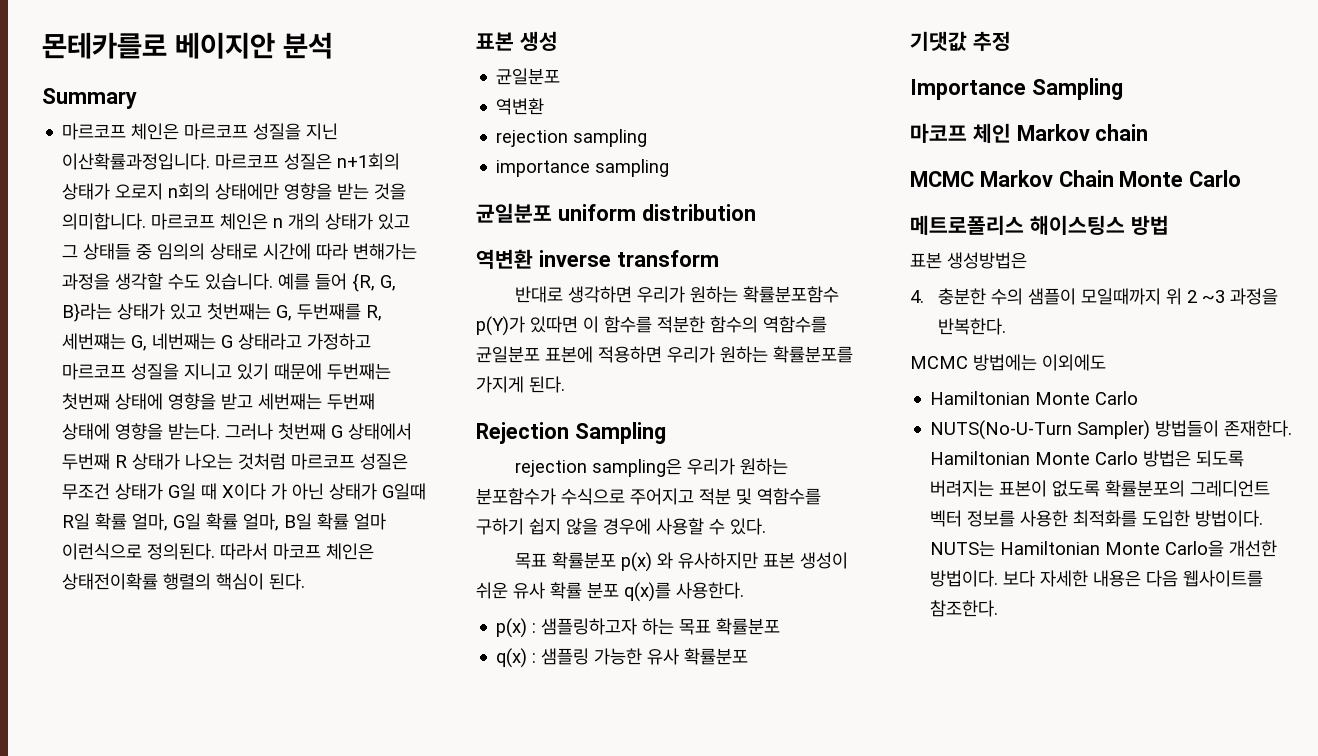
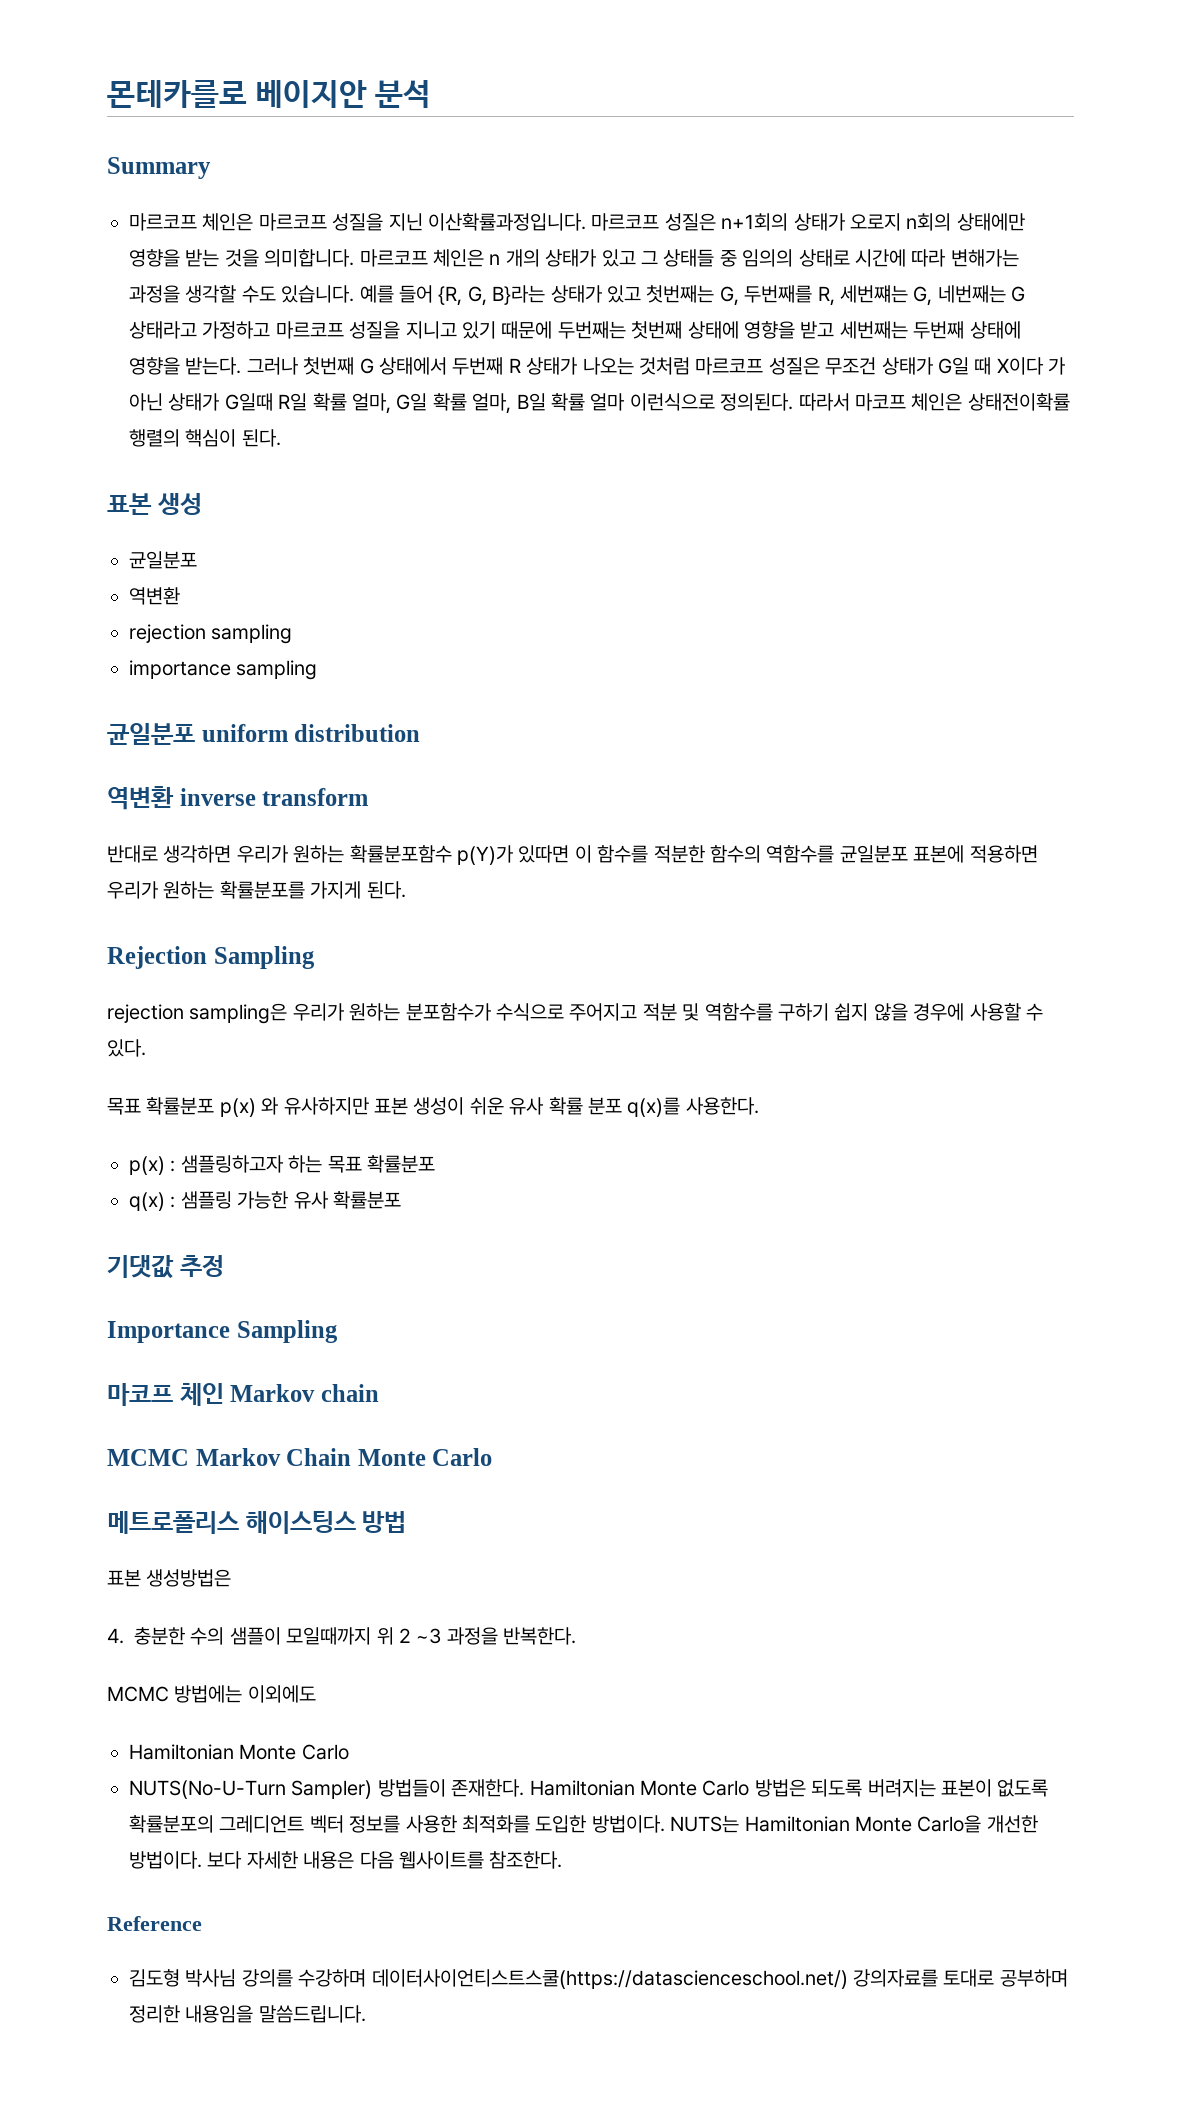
(999, 608) none -> [107,1916,202,1931] [129,1969,1068,1989] [129,2005,366,2023] // Reference // 김도형 박사님 강의를 수강하며 데이터사이언티스트스쿨(https://datascienceschool.net/) 강의자료를 토대로 공부하며 정리한 내용임을 말씀드립니다.

